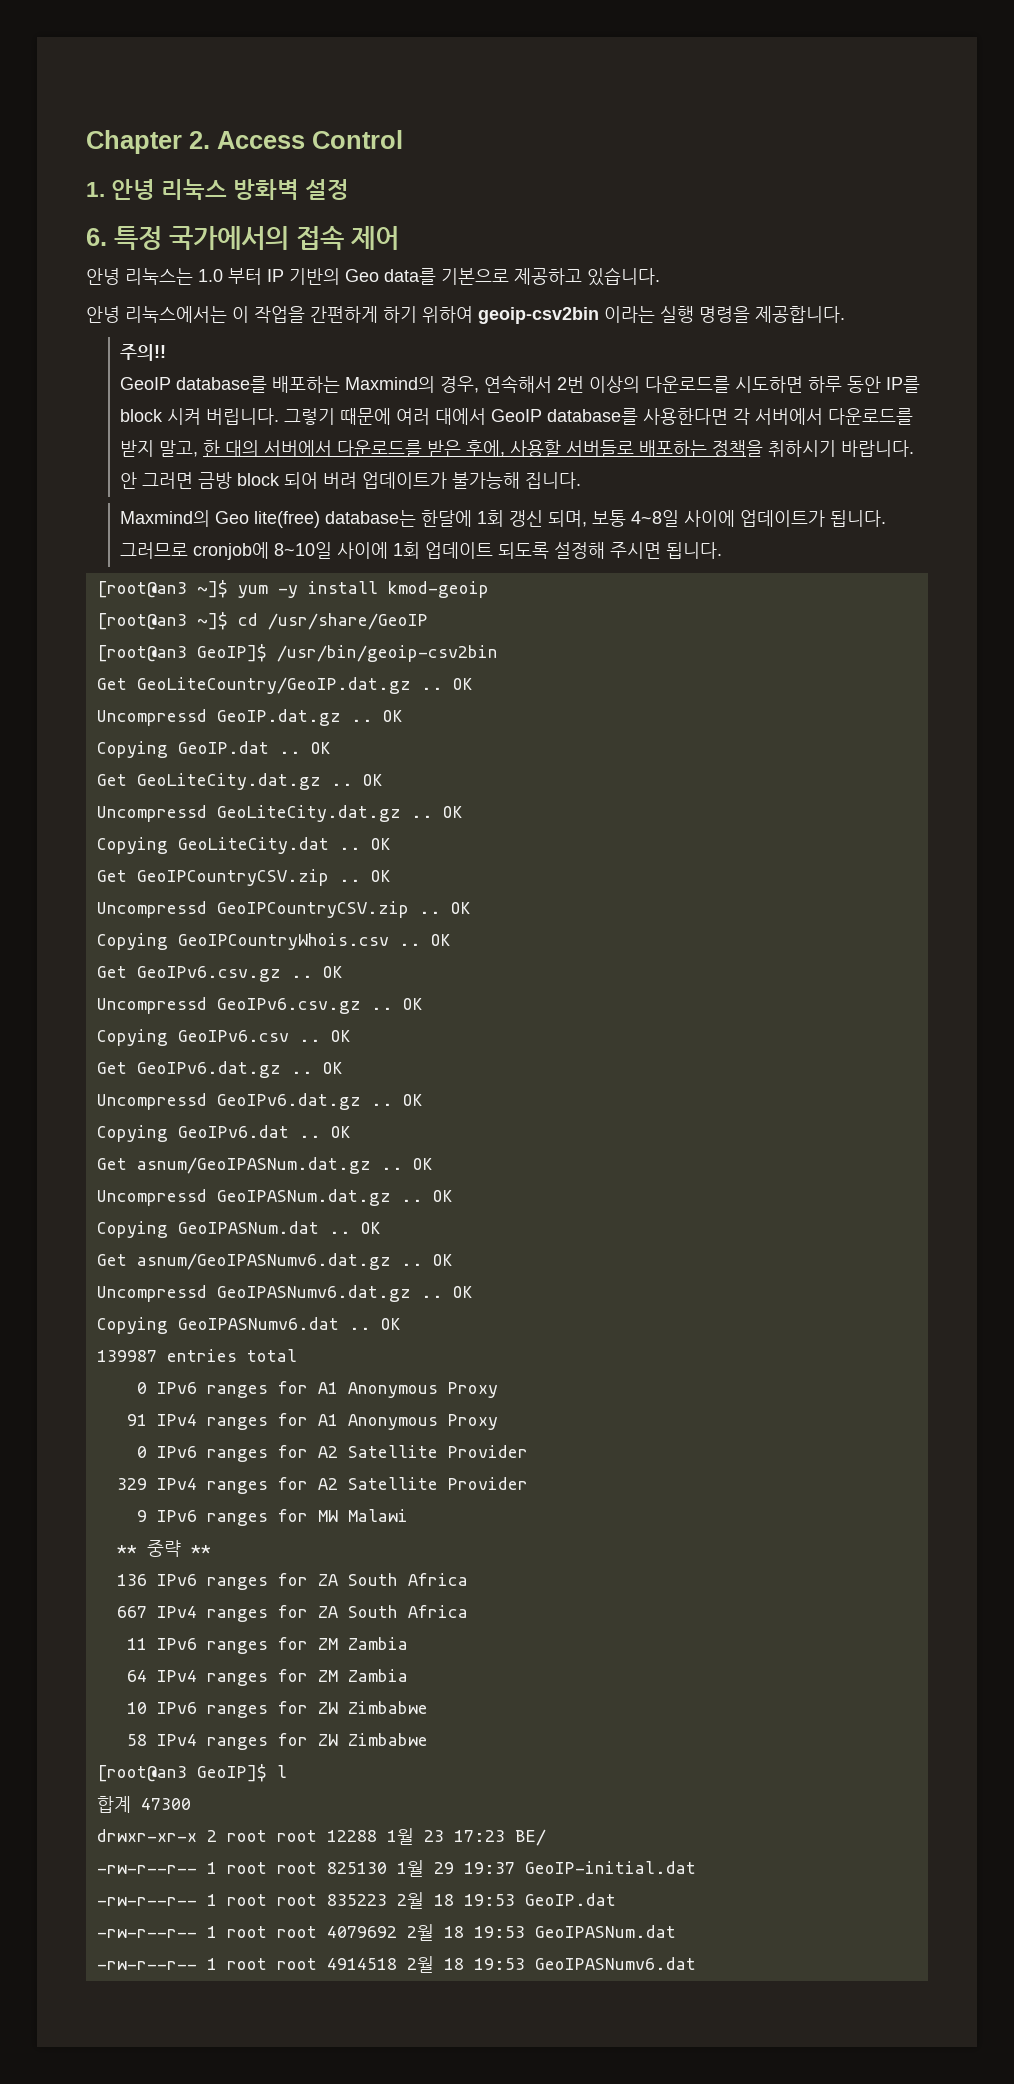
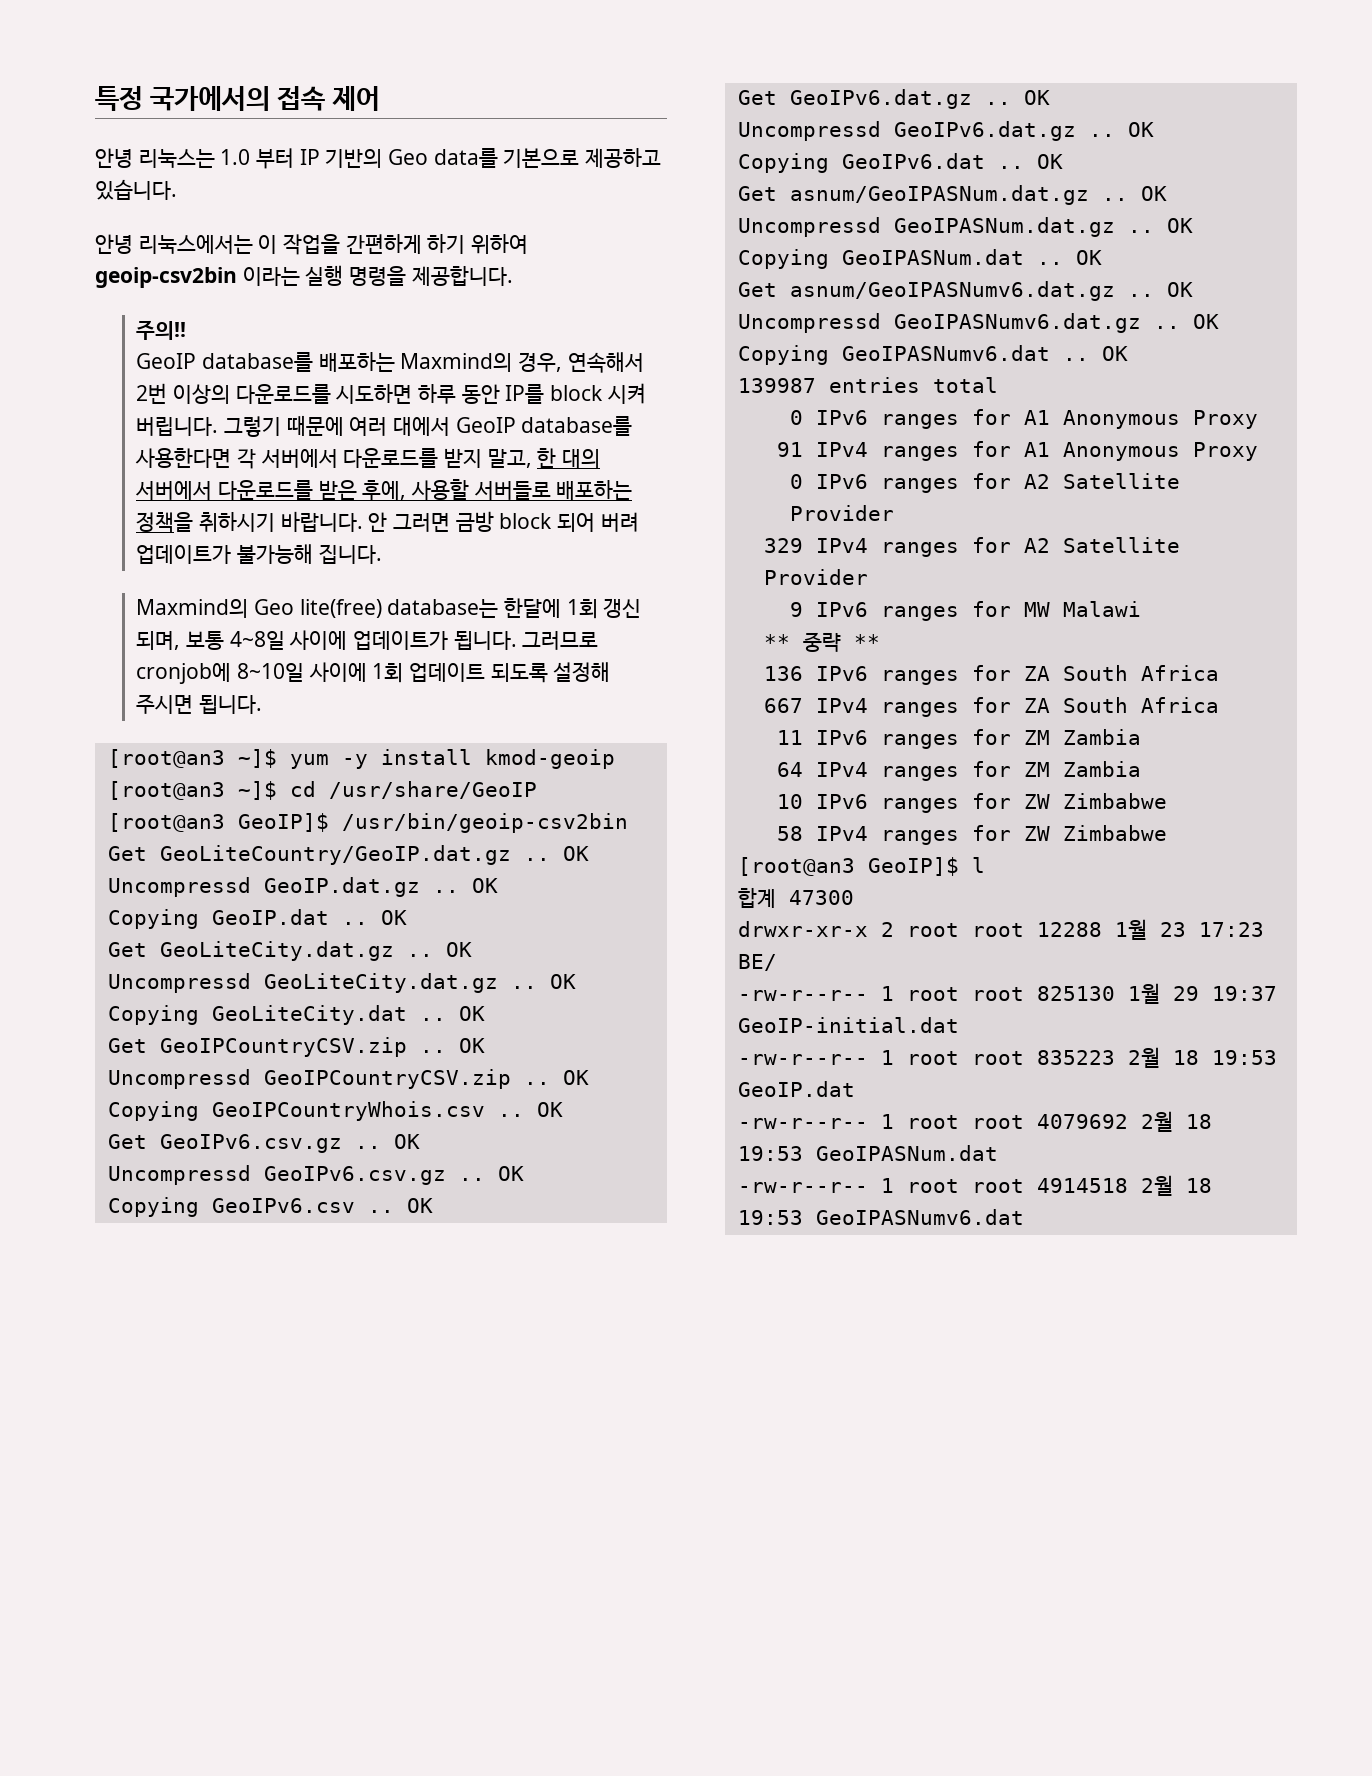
[86,130,403,154] [86,179,350,200] [86,228,107,246] Chapter 2. Access Control // 1. 안녕 리눅스 방화벽 설정 // 6. -> (95, 98) none

